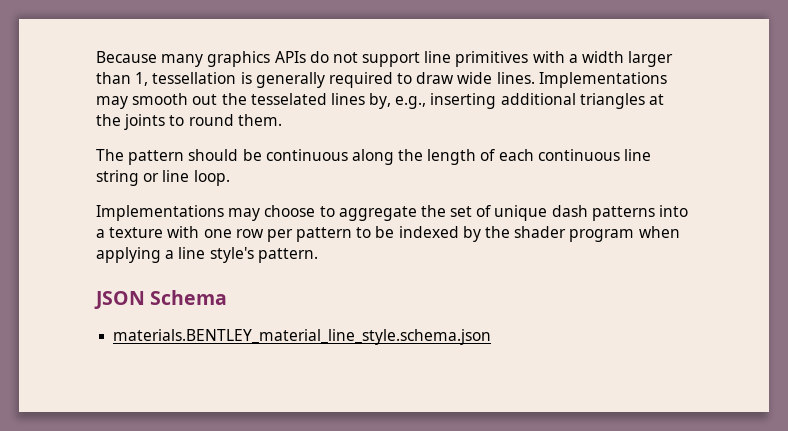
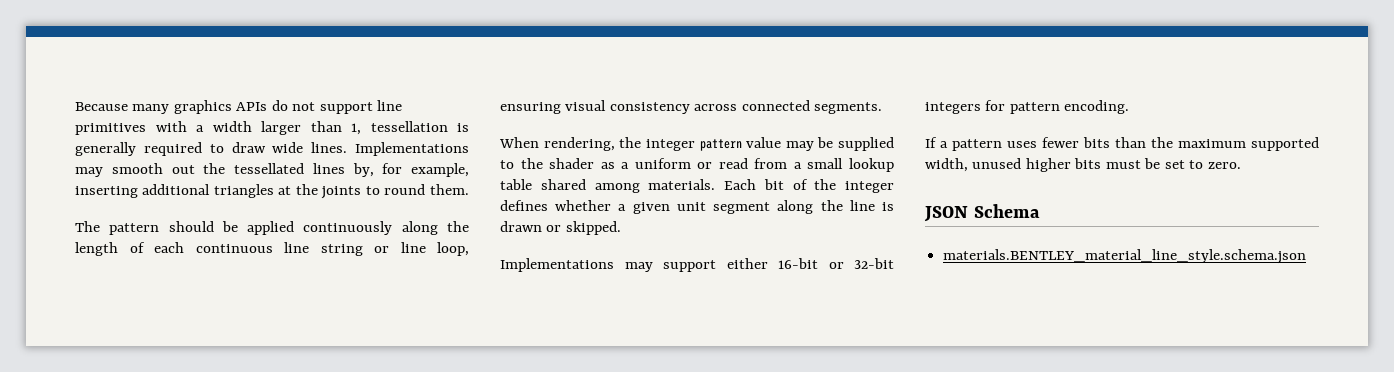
[250,93,327,105] tesselated -> [234,163,304,174] tessellated
[395,96,427,109] e.g., -> [382,163,469,177] for example,
[265,149,348,161] continuous -> [247,221,393,235] applied continuously
[193,170,230,186] [96,205,689,221] [96,226,680,242] [96,247,318,263] loop. // Implementations may choose to aggregate the set of unique dash patterns into a texture with one row per pattern to be indexed by the shader program when applying a line style's pattern. -> [437,242,469,256] [500,100,883,114] [499,137,894,151] [500,158,894,172] [500,179,894,193] [500,200,894,214] [500,221,621,235] [500,258,894,272] [925,100,1130,114] [925,137,1319,151] [925,158,1241,172] loop, ensuring visual consistency across connected segments. // When rendering, the integer pattern value may be supplied to the shader as a uniform or read from a small lookup table shared among materials. Each bit of the integer defines whether a given unit segment along the line is drawn or skipped. // Implementations may support either 16-bit or 32-bit integers for pattern encoding. // If a pattern uses fewer bits than the maximum supported width, unused higher bits must be set to zero.

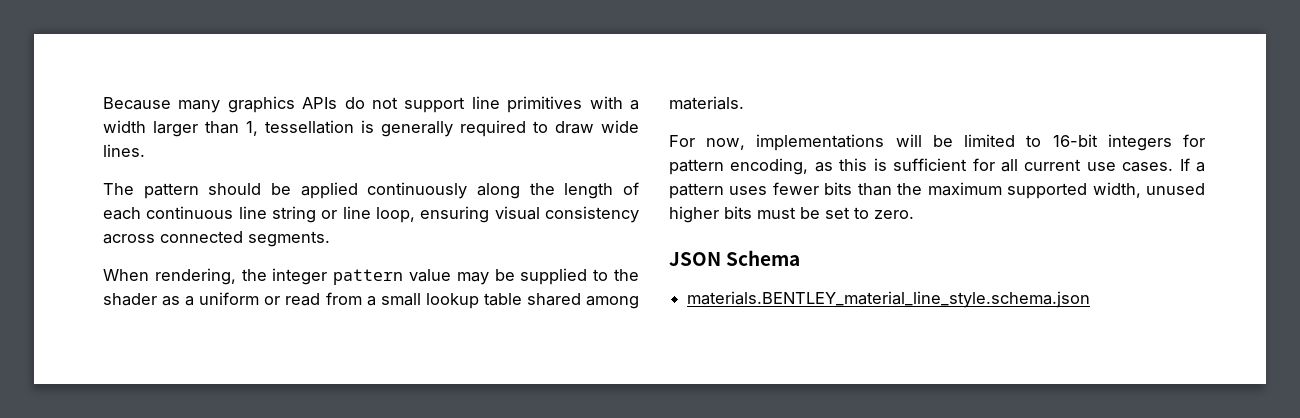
[355,142,469,156] [75,163,469,177] [75,184,469,199] Implementations may smooth out the tessellated lines by, for example, inserting additional triangles at the joints to round them. -> (145, 150) none
[724,179,894,193] [500,200,894,214] [500,221,621,235] [500,258,894,272] [925,100,1130,114] Each bit of the integer defines whether a given unit segment along the line is drawn or skipped. // Implementations may support either 16-bit or 32-bit integers for pattern encoding. // -> [669,134,1205,151] [669,158,1174,175] // For now, implementations will be limited to 16-bit integers for pattern encoding, as this is sufficient for all current use cases.

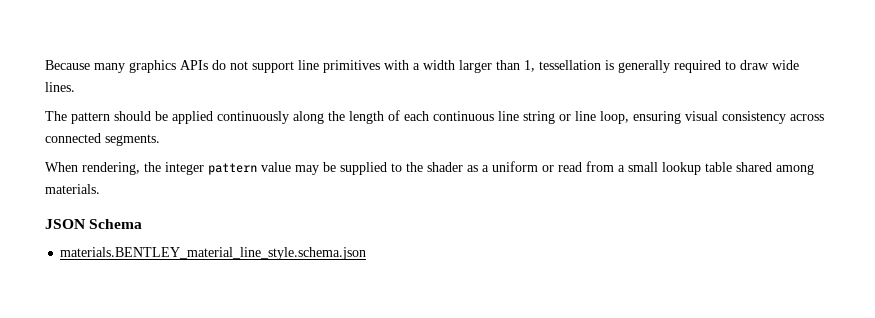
[669,134,1205,151] [669,158,1205,175] [669,182,1205,199] [669,206,914,223] // For now, implementations will be limited to 16-bit integers for pattern encoding, as this is sufficient for all current use cases. If a pattern uses fewer bits than the maximum supported width, unused higher bits must be set to zero. -> (100, 189) none

